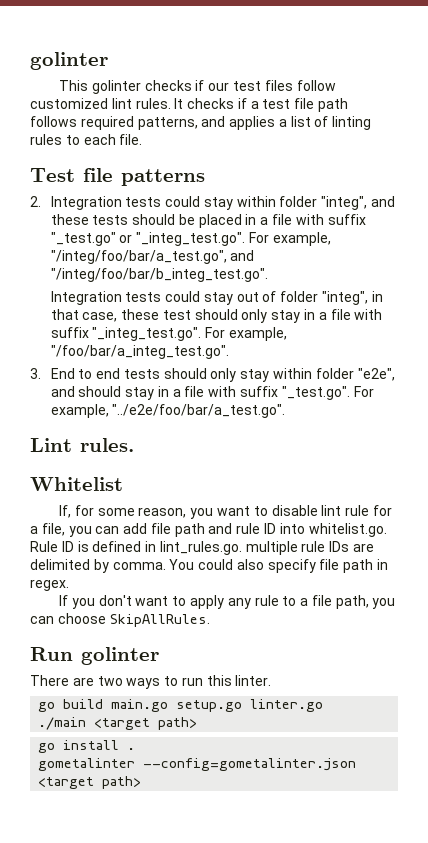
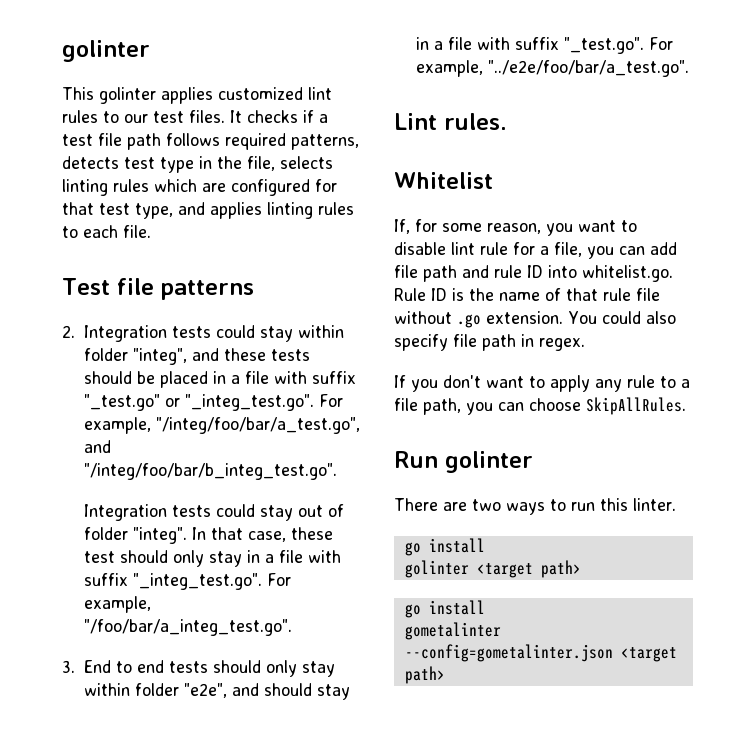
[144,80,336,91] [30,98,171,109] checks if our test files follow customized lint rules. -> [161,87,332,104] [62,110,225,123] applies customized lint rules to our test files.
[201,116,329,130] and applies a list of -> [62,156,333,173] [62,179,337,196] [62,202,262,219] detects test type in the file, selects linting rules which are configured for that test type, and applies
[321,291,383,305] "integ", in -> [132,527,206,544] "integ". In
[92,541,375,555] [30,559,166,573] defined in lint_rules.go. multiple rule IDs are delimited by comma. -> [469,288,660,301] [394,311,563,328] the name of that rule file without .go extension.
[63,699,324,712] [38,717,87,730] build main.go setup.go linter.go // ./main -> [428,538,485,553] [404,560,469,578] install // golinter
[127,748,136,750] . -> (485, 607) none

